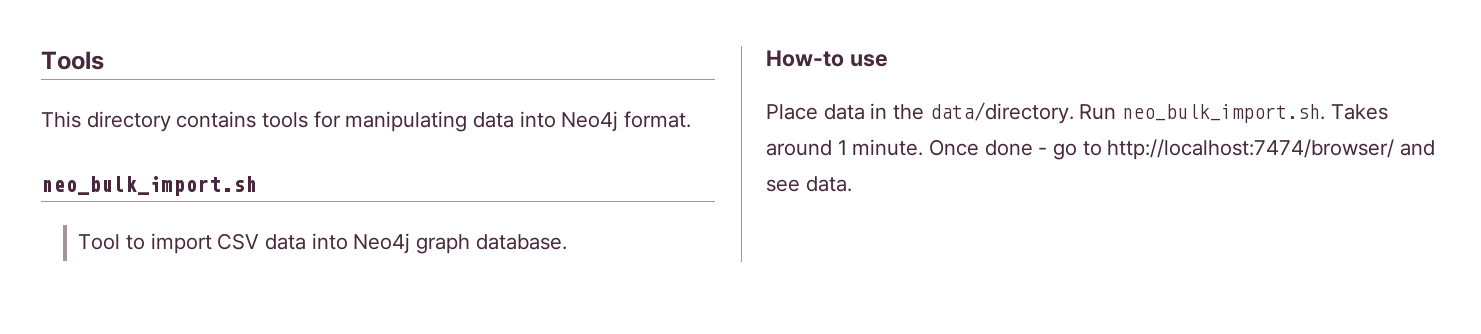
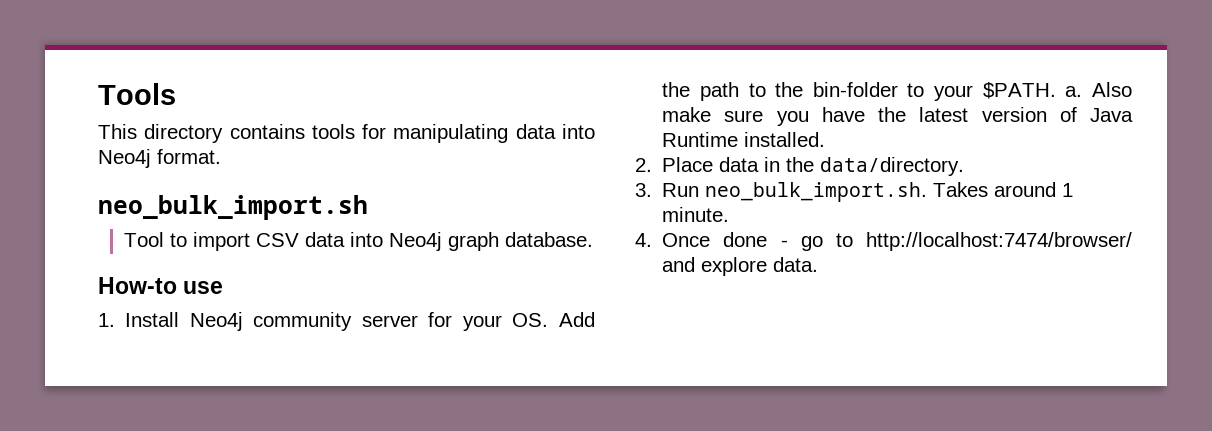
(888, 60) none -> [98,312,595,331] [662,82,1132,101] [662,107,1133,126] [662,132,826,147] [635,158,652,172] 1. Install Neo4j community server for your OS. Add the path to the bin-folder to your $PATH. a. Also make sure you have the latest version of Java Runtime installed. // 2.
(1074, 113) none -> [635,183,652,197] // 3.
(924, 147) none -> [635,233,652,247] // 4.
[766,179,800,192] see -> [701,257,768,276] explore

